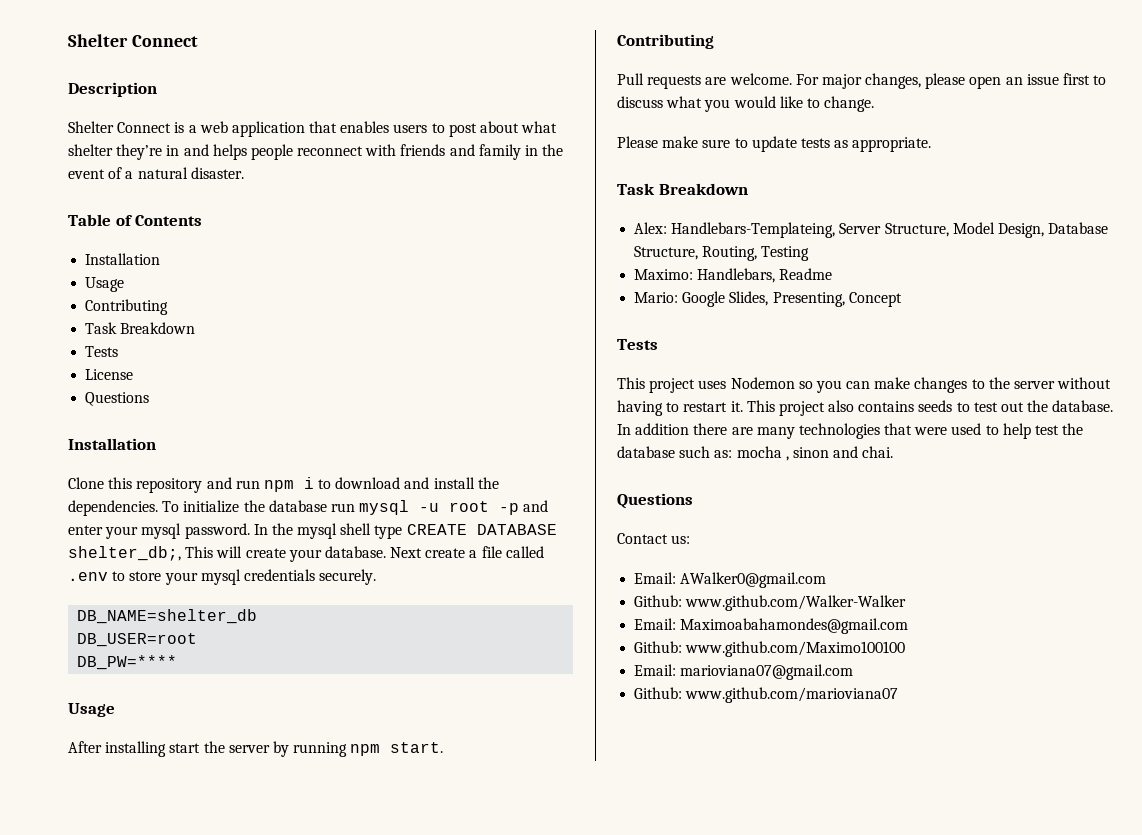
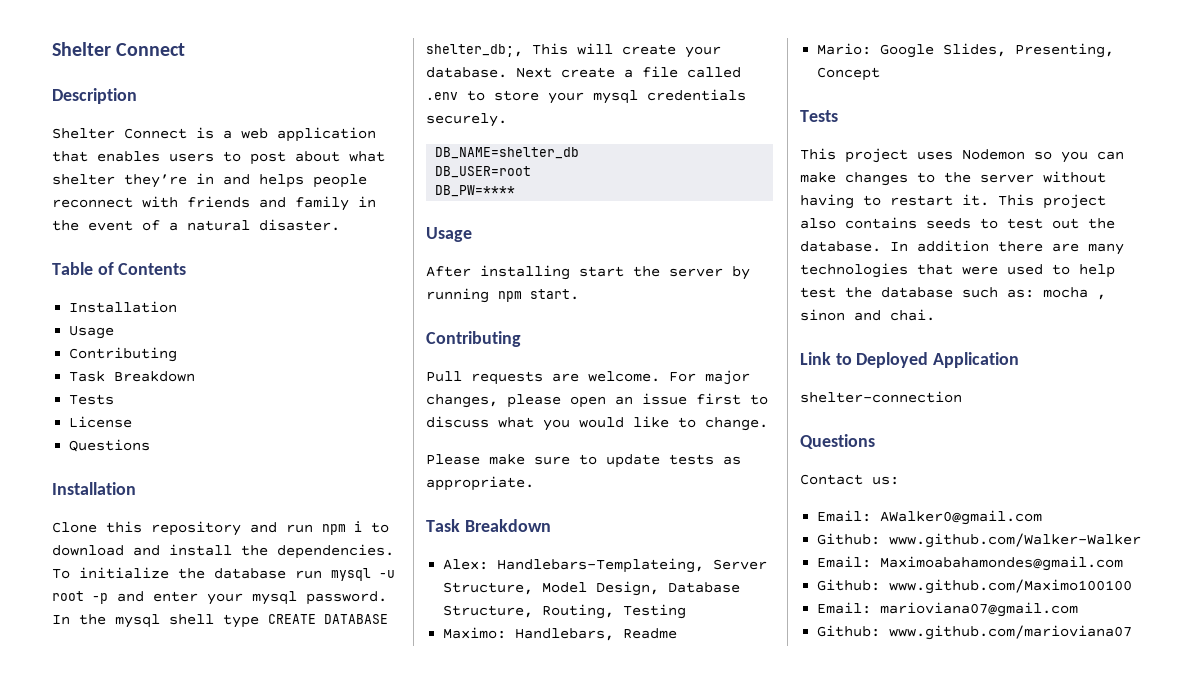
(894, 452) none -> [800,352,1020,368] [800,391,962,403] // Link to Deployed Application // shelter-connection

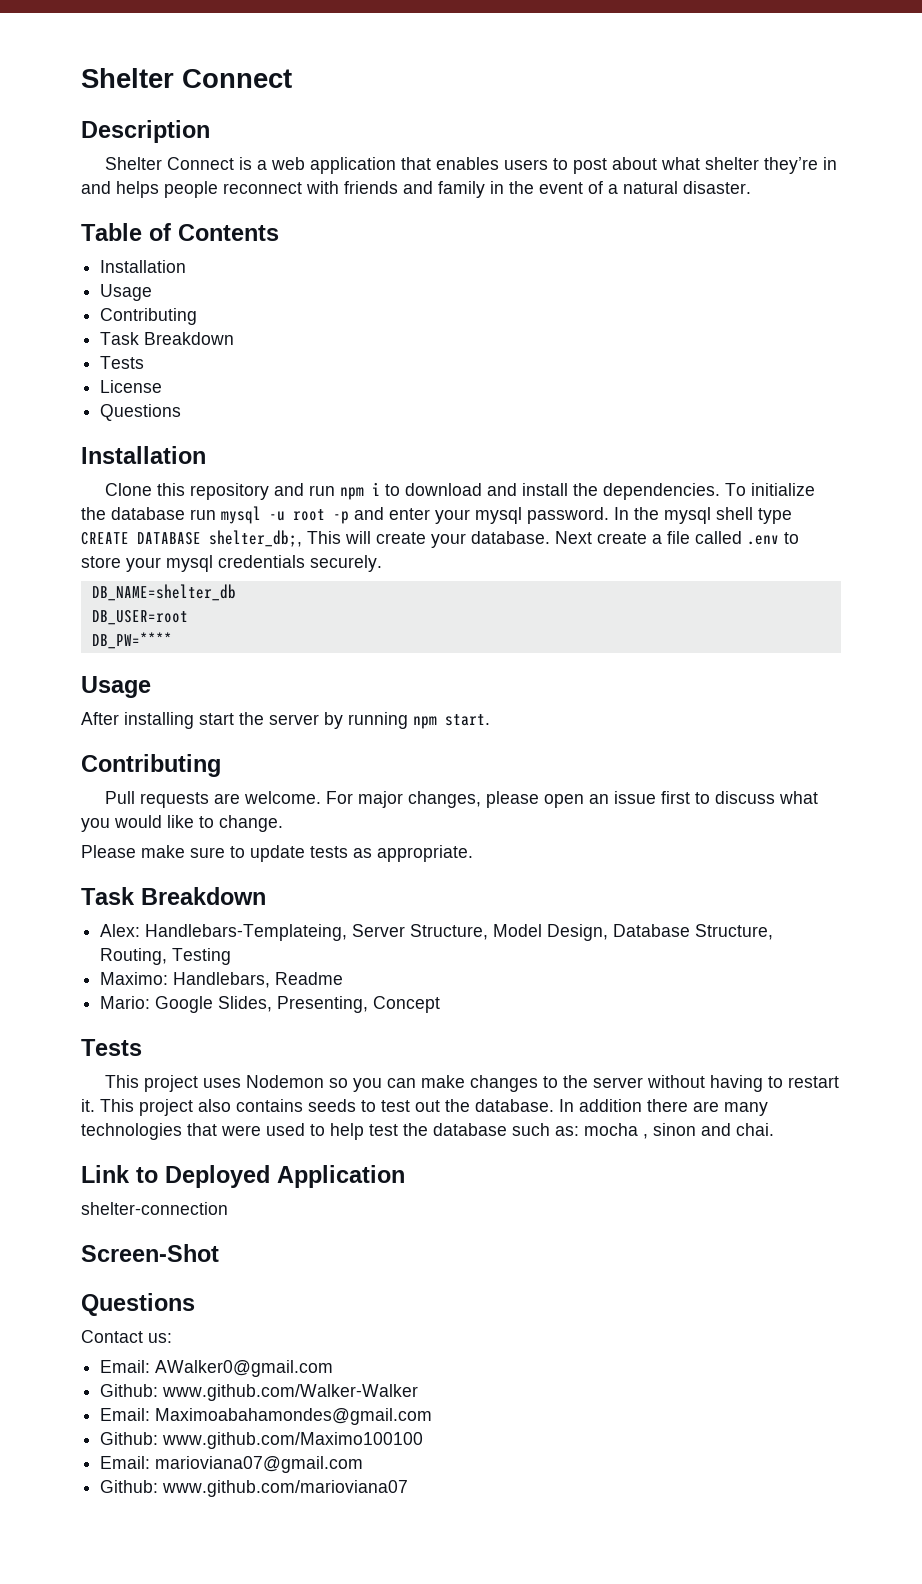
(962, 397) none -> [81,1244,219,1262] // Screen-Shot

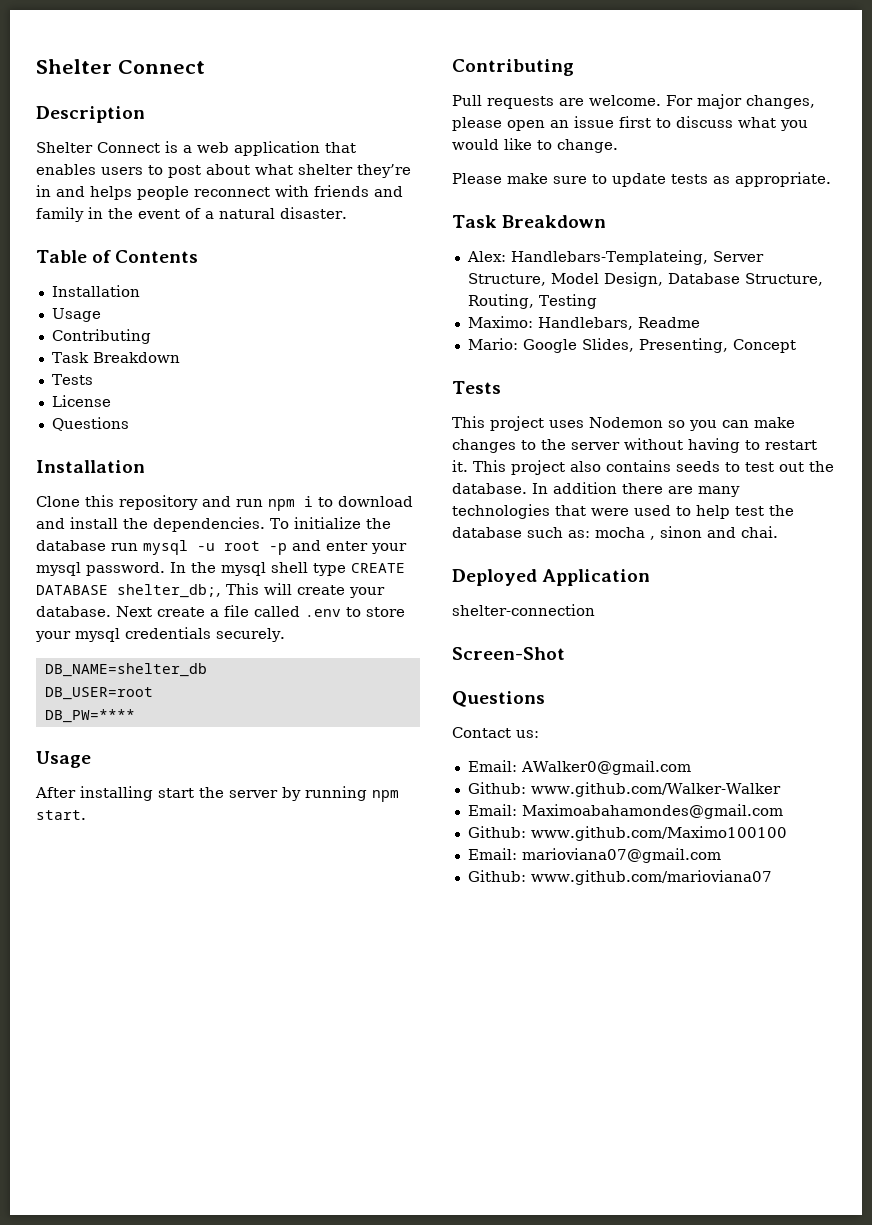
[81,1165,158,1183] Link to -> (778, 532) none

